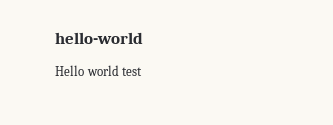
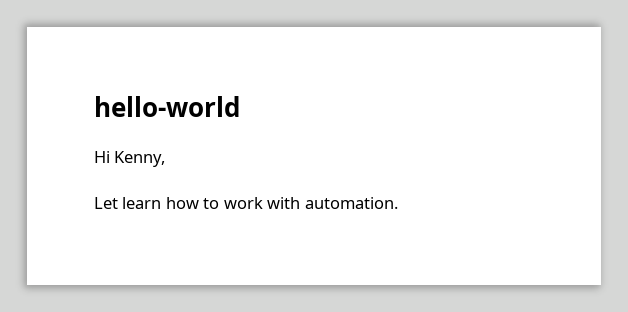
[55,65,143,76] Hello world test -> [94,151,166,167] [94,197,398,209] Hi Kenny, // Let learn how to work with automation.

